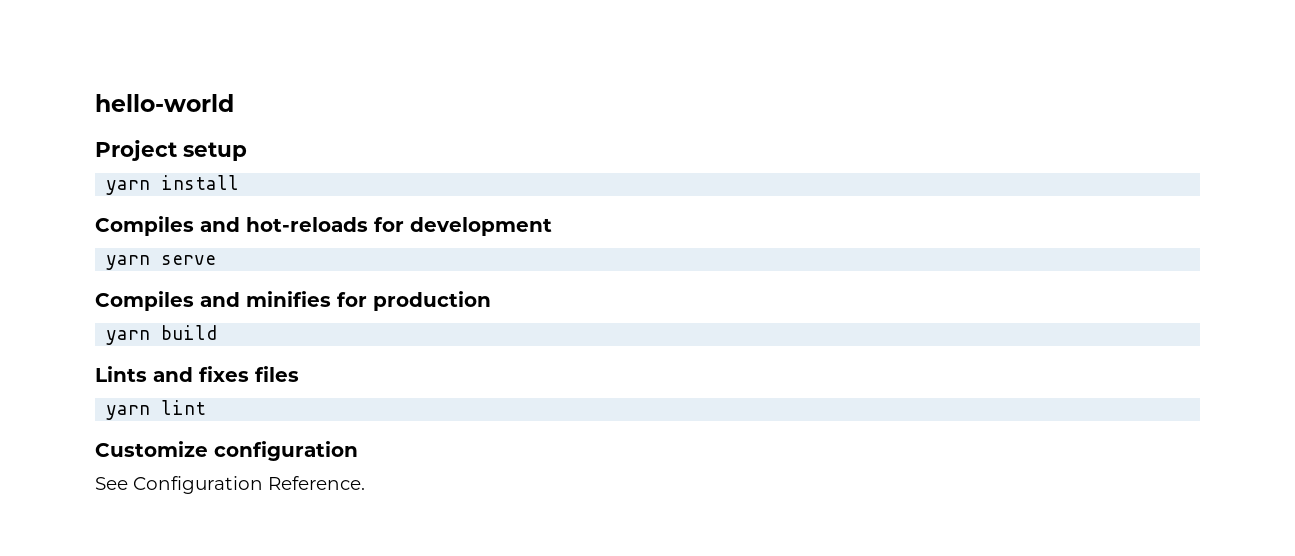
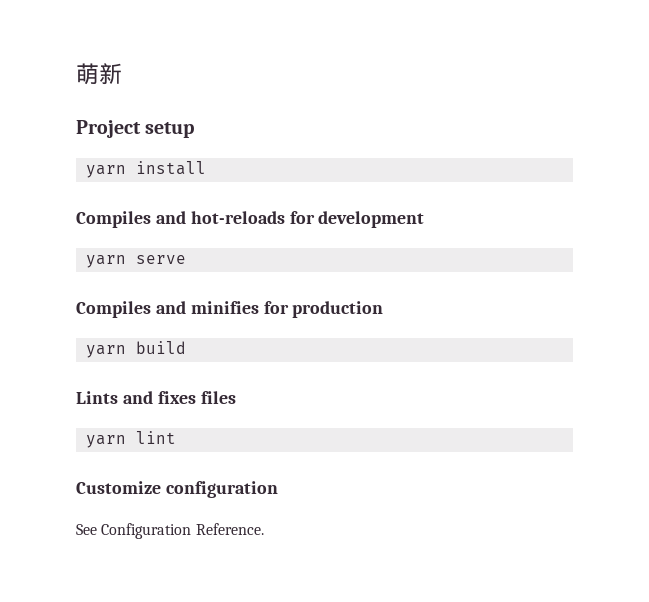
[95,94,234,112] hello-world -> [76,63,122,85] 萌新

